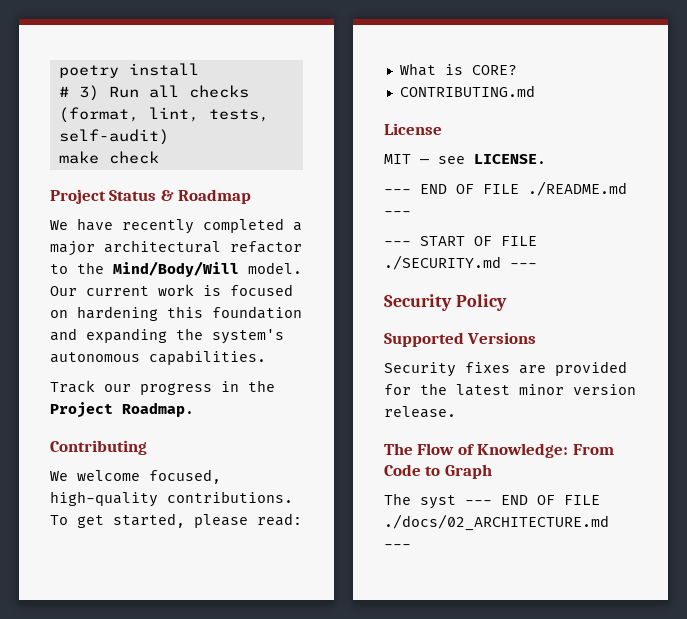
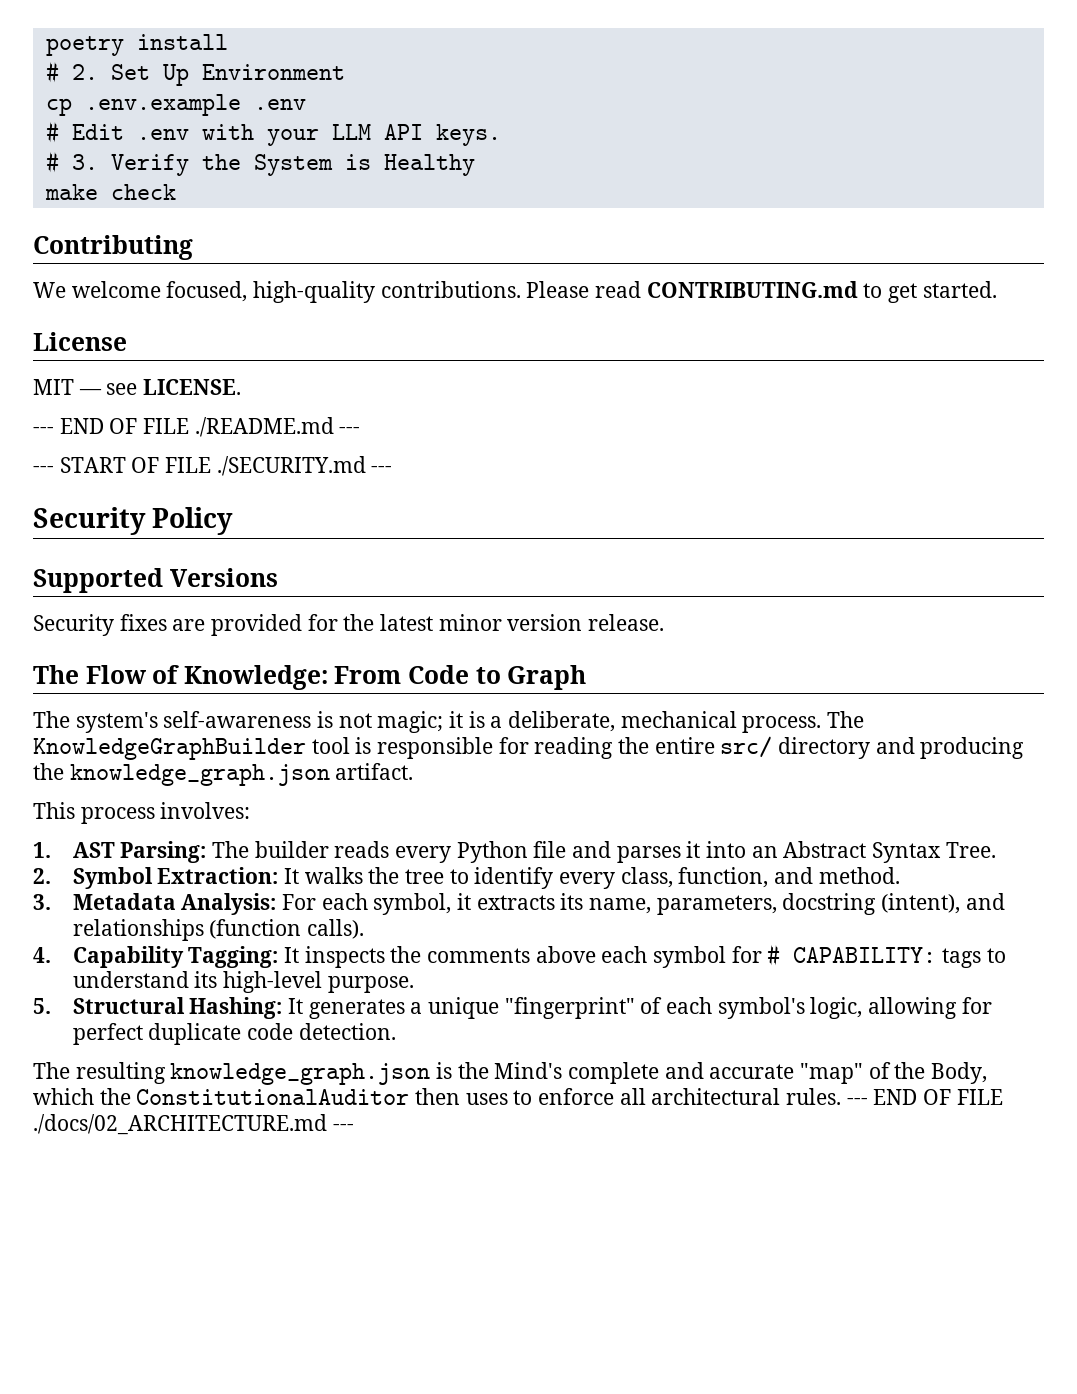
[78,85,249,101] [58,107,269,123] [58,129,169,145] [58,151,159,164] [50,189,252,204] [50,218,302,234] [50,240,302,256] [50,261,302,277] [50,284,293,296] [50,306,302,321] [50,328,284,344] [50,350,266,365] [50,380,275,395] [50,402,194,418] 3) Run all checks (format, lint, tests, self-audit) // make check // Project Status & Roadmap // We have recently completed a major architectural refactor to the Mind/Body/Will model. Our current work is focused on hardening this foundation and expanding the system's autonomous capabilities. // Track our progress in the Project Roadmap. -> [71,64,345,86] [45,94,306,116] [45,121,501,146] [45,151,475,176] [44,184,176,200] 2. Set Up Environment // cp .env.example .env // # Edit .env with your LLM API keys. // # 3. Verify the System is Healthy // make check
[50,513,302,528] [399,63,517,76] [399,85,535,97] To get started, please read: // What is CORE? // CONTRIBUTING.md -> [526,281,997,303] Please read CONTRIBUTING.md to get started.
[420,495,456,509] syst -> [75,711,865,733] [33,736,1025,760] [33,763,414,786] [33,802,251,824] [33,841,996,863] [33,867,900,889] [33,893,1005,915] [72,919,364,941] [33,944,1006,968] [72,971,414,993] [33,997,992,1019] [72,1023,396,1045] [33,1062,988,1085] [33,1088,842,1105] system's self-awareness is not magic; it is a deliberate, mechanical process. The KnowledgeGraphBuilder tool is responsible for reading the entire src/ directory and producing the knowledge_graph.json artifact. // This process involves: // 1. AST Parsing: The builder reads every Python file and parses it into an Abstract Syntax Tree. // 2. Symbol Extraction: It walks the tree to identify every class, function, and method. // 3. Metadata Analysis: For each symbol, it extracts its name, parameters, docstring (intent), and relationships (function calls). // 4. Capability Tagging: It inspects the comments above each symbol for # CAPABILITY: tags to understand its high-level purpose. // 5. Structural Hashing: It generates a unique "fingerprint" of each symbol's logic, allowing for perfect duplicate code detection. // The resulting knowledge_graph.json is the Mind's complete and accurate "map" of the Body, which the ConstitutionalAuditor then uses to enforce all architectural rules.

